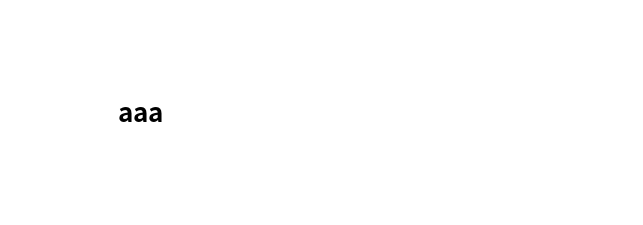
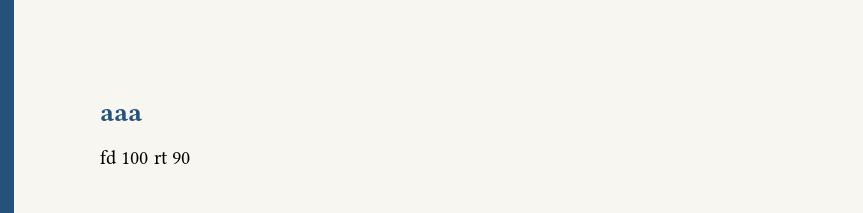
(163, 114) none -> [100,150,191,165] // fd 100 rt 90

